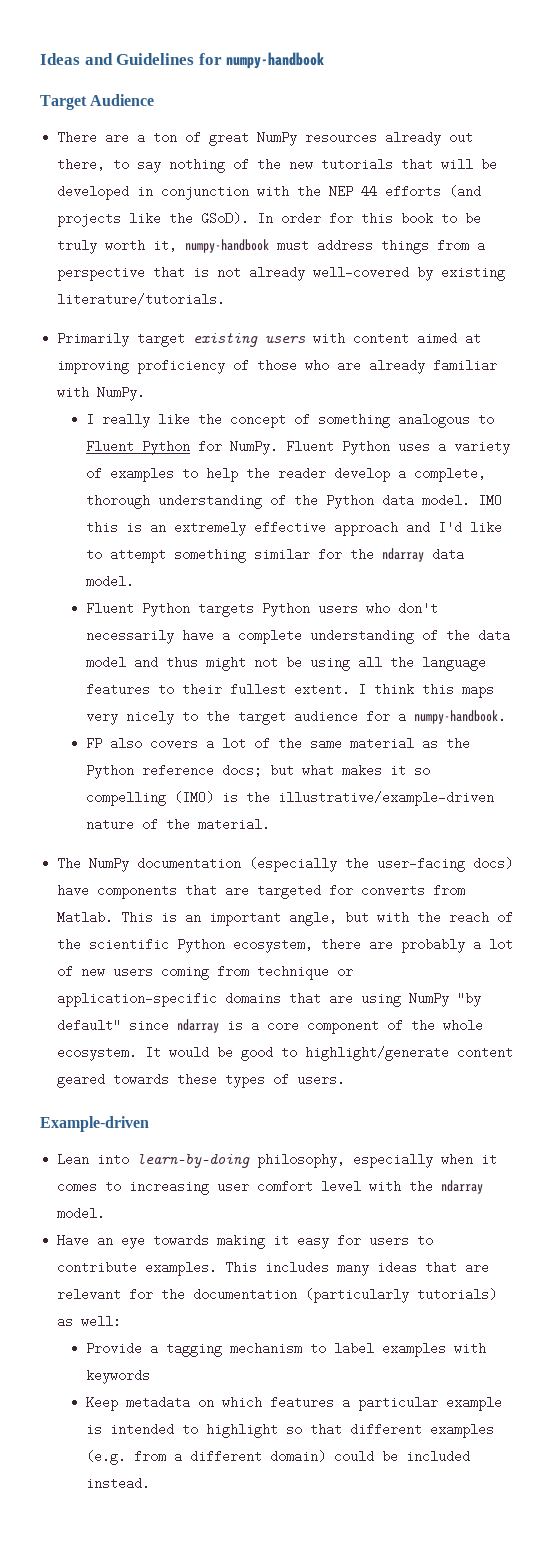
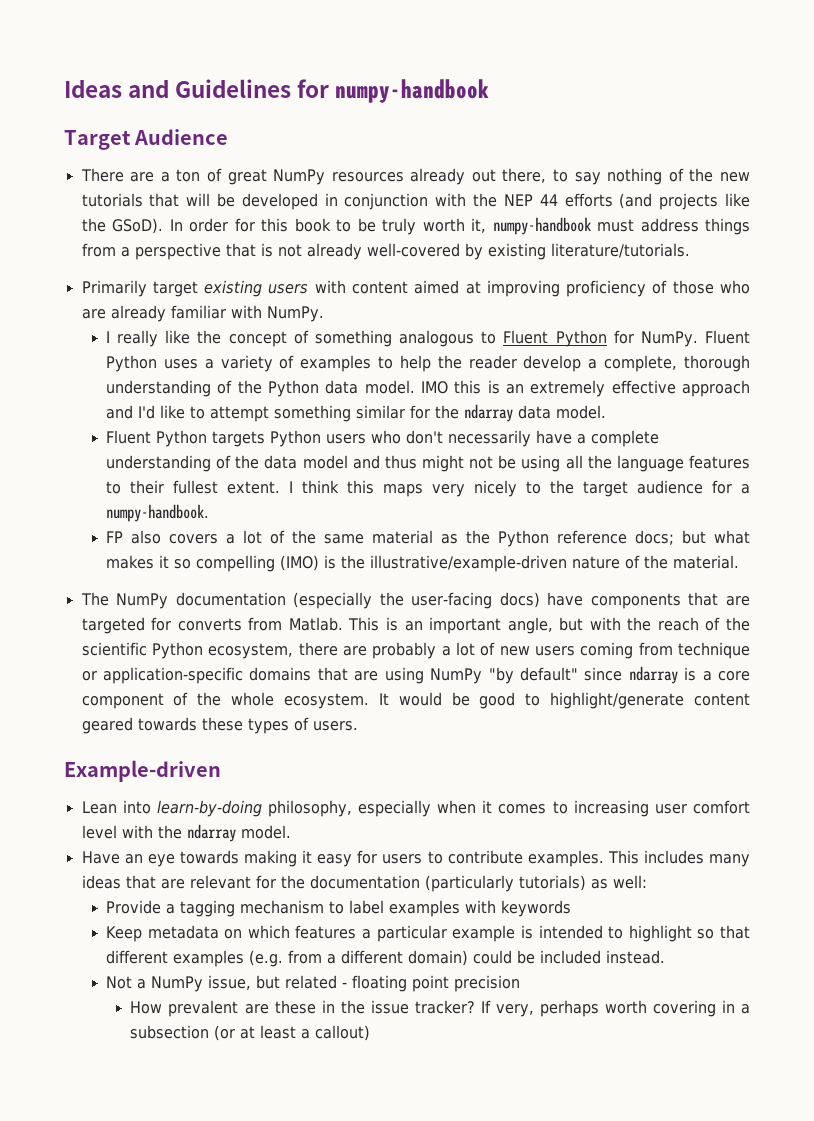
(150, 1483) none -> [106,975,521,992] [130,1000,750,1017] [130,1025,371,1041] // Not a NumPy issue, but related - floating point precision // How prevalent are these in the issue tracker? If very, perhaps worth covering in a subsection (or at least a callout)

